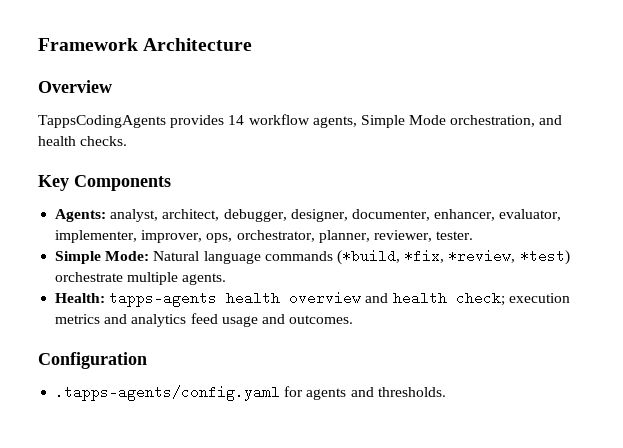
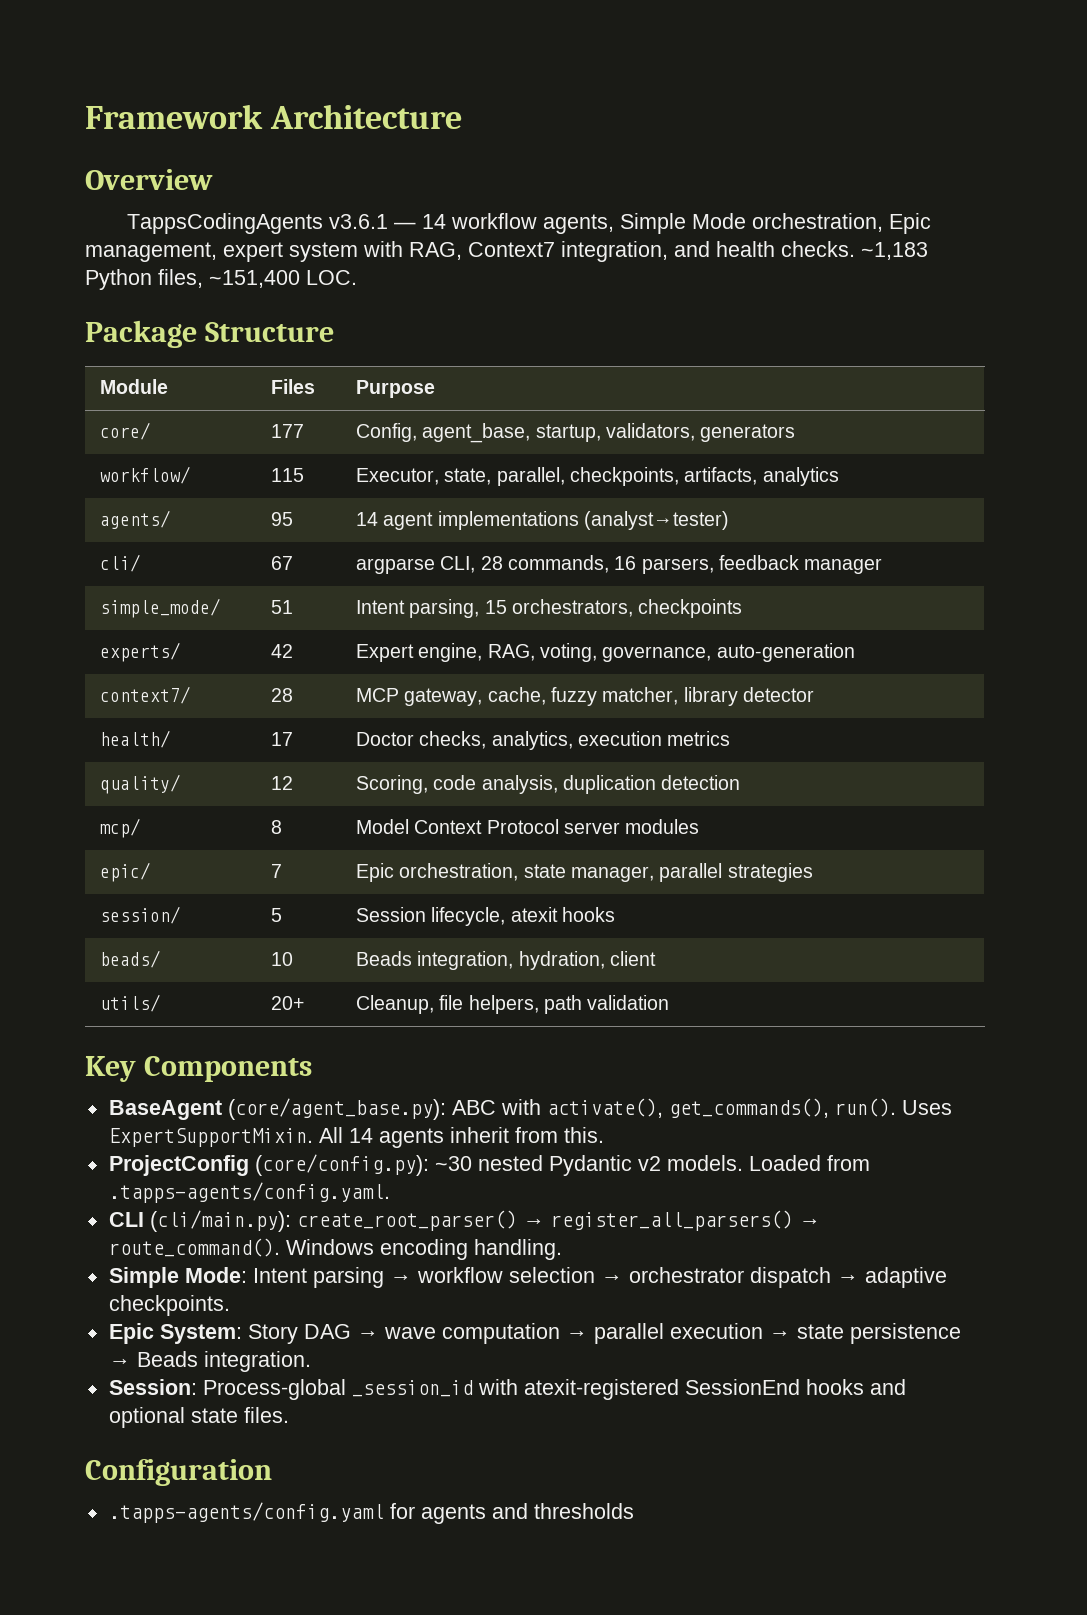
[170,115,225,128] provides -> [328,214,416,229] v3.6.1 —
[539,115,563,125] [38,136,128,146] [38,175,171,191] [55,209,562,222] [55,230,474,243] [55,249,570,265] [55,272,227,285] [55,291,570,307] [55,313,354,327] and health checks. // Key Components // Agents: analyst, architect, debugger, designer, documenter, enhancer, evaluator, implementer, improver, ops, orchestrator, planner, reviewer, tester. // Simple Mode: Natural language commands (*build, *fix, *review, *test) orchestrate multiple agents. // Health: tapps-agents health overview and health check; execution metrics and analytics feed usage and outcomes. -> [888,213,931,234] [85,241,928,262] [85,269,357,290] [85,320,334,348] [100,379,169,394] [271,379,316,394] [356,380,436,398] [100,422,151,440] [271,424,305,438] [356,423,796,443] [100,466,191,484] [271,468,305,482] [356,467,839,486] [100,510,171,529] [271,512,294,526] [356,511,729,530] [100,554,141,572] [271,556,294,570] [356,555,883,574] [100,598,221,618] [271,600,294,614] [356,599,743,618] [100,642,181,662] [271,644,294,658] [356,643,855,662] [100,686,191,704] [271,688,294,702] [356,687,814,706] [100,730,171,748] [271,732,294,746] [356,731,731,750] [100,774,181,794] [271,776,294,790] [356,775,741,794] [100,818,141,838] [271,820,283,834] [356,819,700,834] [100,862,151,882] [271,864,283,878] [356,863,813,882] [100,906,181,924] [271,908,283,922] [356,907,615,926] [100,950,161,968] [271,952,294,966] [356,951,656,970] [100,994,161,1012] [271,996,305,1010] [356,995,670,1014] [85,1056,312,1082] [108,1098,952,1120] [108,1127,604,1148] [108,1154,870,1176] [108,1182,390,1203] [108,1210,821,1232] [108,1238,562,1260] [108,1267,947,1288] [108,1295,230,1316] [108,1323,961,1344] [108,1351,311,1372] [108,1379,906,1400] [108,1407,289,1428] Epic management, expert system with RAG, Context7 integration, and health checks. ~1,183 Python files, ~151,400 LOC. // Package Structure // Module | Files | Purpose // core/ | 177 | Config, agent_base, startup, validators, generators // workflow/ | 115 | Executor, state, parallel, checkpoints, artifacts, analytics // agents/ | 95 | 14 agent implementations (analyst→tester) // cli/ | 67 | argparse CLI, 28 commands, 16 parsers, feedback manager // simple_mode/ | 51 | Intent parsing, 15 orchestrators, checkpoints // experts/ | 42 | Expert engine, RAG, voting, governance, auto-generation // context7/ | 28 | MCP gateway, cache, fuzzy matcher, library detector // health/ | 17 | Doctor checks, analytics, execution metrics // quality/ | 12 | Scoring, code analysis, duplication detection // mcp/ | 8 | Model Context Protocol server modules // epic/ | 7 | Epic orchestration, state manager, parallel strategies // session/ | 5 | Session lifecycle, atexit hooks // beads/ | 10 | Beads integration, hydration, client // utils/ | 20+ | Cleanup, file helpers, path validation // Key Components // BaseAgent (core/agent_base.py): ABC with activate(), get_commands(), run(). Uses ExpertSupportMixin. All 14 agents inherit from this. // ProjectConfig (core/config.py): ~30 nested Pydantic v2 models. Loaded from .tapps-agents/config.yaml. // CLI (cli/main.py): create_root_parser() → register_all_parsers() → route_command(). Windows encoding handling. // Simple Mode: Intent parsing → workflow selection → orchestrator dispatch → adaptive checkpoints. // Epic System: Story DAG → wave computation → parallel execution → state persistence → Beads integration. // Session: Process-global _session_id with atexit-registered SessionEnd hooks and optional state files.
[377,387,446,397] thresholds. -> [533,1503,634,1519] thresholds

